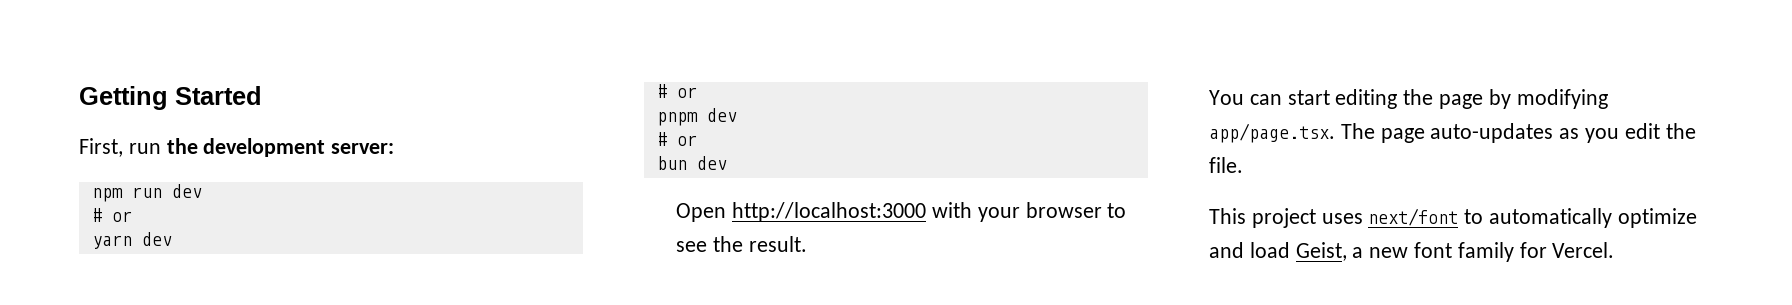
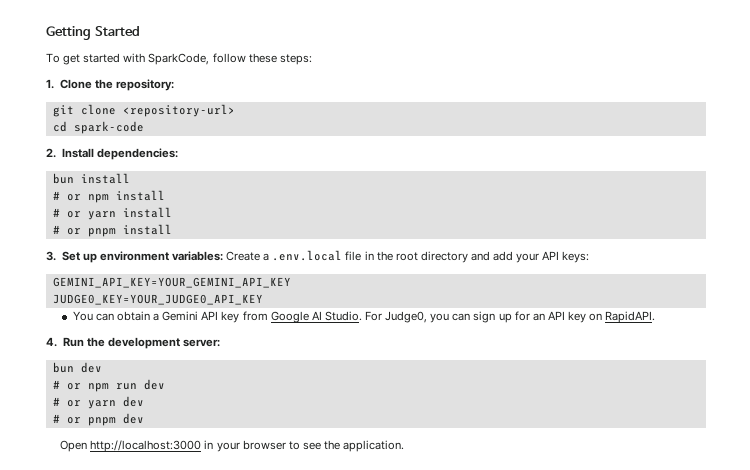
[79,138,161,157] First, run -> [46,53,312,65] [46,79,175,91] [52,104,235,117] [52,121,144,134] [46,148,178,160] [52,173,130,184] [52,190,165,203] [52,207,172,220] [52,224,172,237] [46,250,590,263] [52,277,291,288] [52,294,263,305] [72,311,656,323] [46,337,84,347] To get started with SparkCode, follow these steps: // 1. Clone the repository: // git clone <repository-url> // cd spark-code // 2. Install dependencies: // bun install // # or npm install // # or yarn install // # or pnpm install // 3. Set up environment variables: Create a .env.local file in the root directory and add your API keys: // GEMINI_API_KEY=YOUR_GEMINI_API_KEY // JUDGE0_KEY=YOUR_JUDGE0_API_KEY // You can obtain a Gemini API key from Google AI Studio. For Judge0, you can sign up for an API key on RapidAPI. // 4. Run
(395, 148) none -> [52,362,102,373] [52,380,81,390] bun dev // # or
(132, 216) // -> (81, 403) none
(697, 92) // -> (81, 420) none
[656,132,697,146] [656,156,727,170] // # or // bun dev -> (144, 418) none
[931,202,972,218] with -> [204,440,214,449] in
[748,236,807,252] [1209,89,1608,109] [1209,123,1696,143] [1209,157,1243,173] [1209,208,1697,228] [1209,242,1615,262] result. // You can start editing the page by modifying app/page.tsx. The page auto-updates as you edit the file. // This project uses next/font to automatically optimize and load Geist, a new font family for Vercel. -> [343,440,405,452] application.

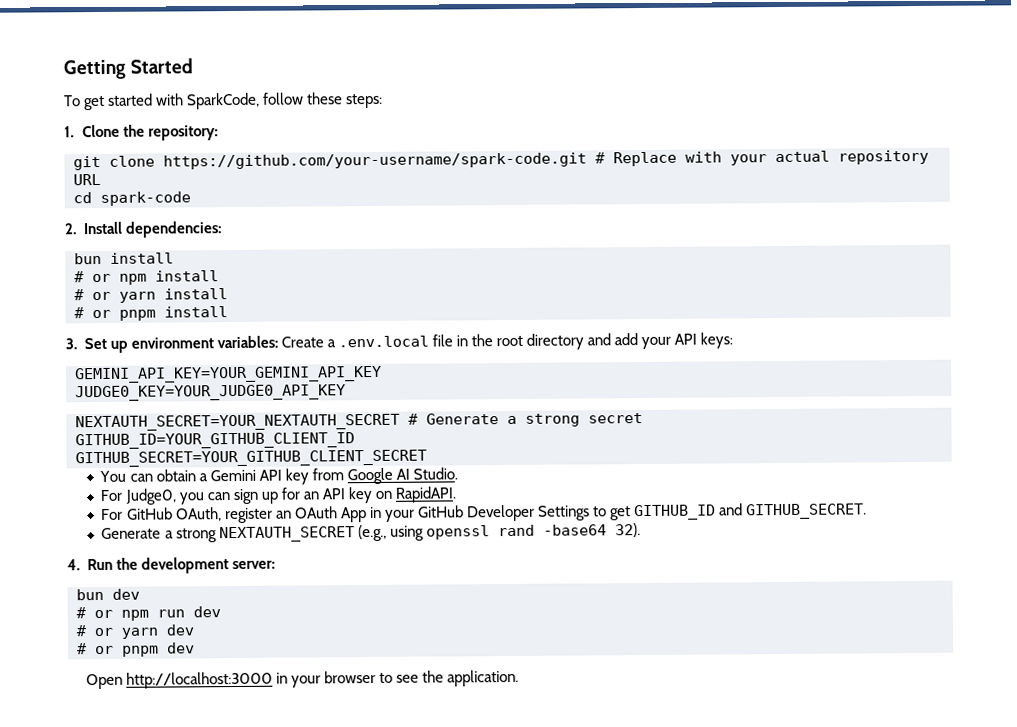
[122,104,235,117] <repository-url> -> [163,149,929,170] [73,173,101,186] https://github.com/your-username/spark-code.git # Replace with your actual repository URL
(263, 299) none -> [75,413,643,432] [75,432,355,450] [75,449,427,468] // NEXTAUTH_SECRET=YOUR_NEXTAUTH_SECRET # Generate a strong secret // GITHUB_ID=YOUR_GITHUB_CLIENT_ID // GITHUB_SECRET=YOUR_GITHUB_CLIENT_SECRET
(362, 316) none -> (458, 473) //
(656, 317) none -> [101,503,868,524] [101,523,641,543] // For GitHub OAuth, register an OAuth App in your GitHub Developer Settings to get GITHUB_ID and GITHUB_SECRET. // Generate a strong NEXTAUTH_SECRET (e.g., using openssl rand -base64 32).

